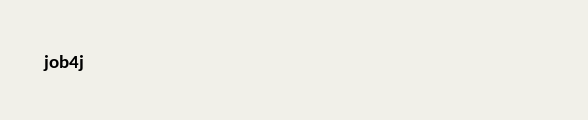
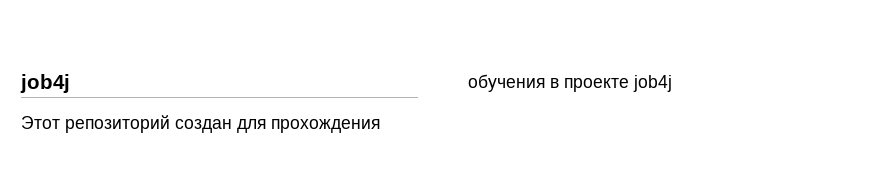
[43,55,84,71] job4j -> [20,74,70,93] [21,115,380,133] [468,74,672,92] job4j // Этот репозиторий создан для прохождения обучения в проекте job4j

